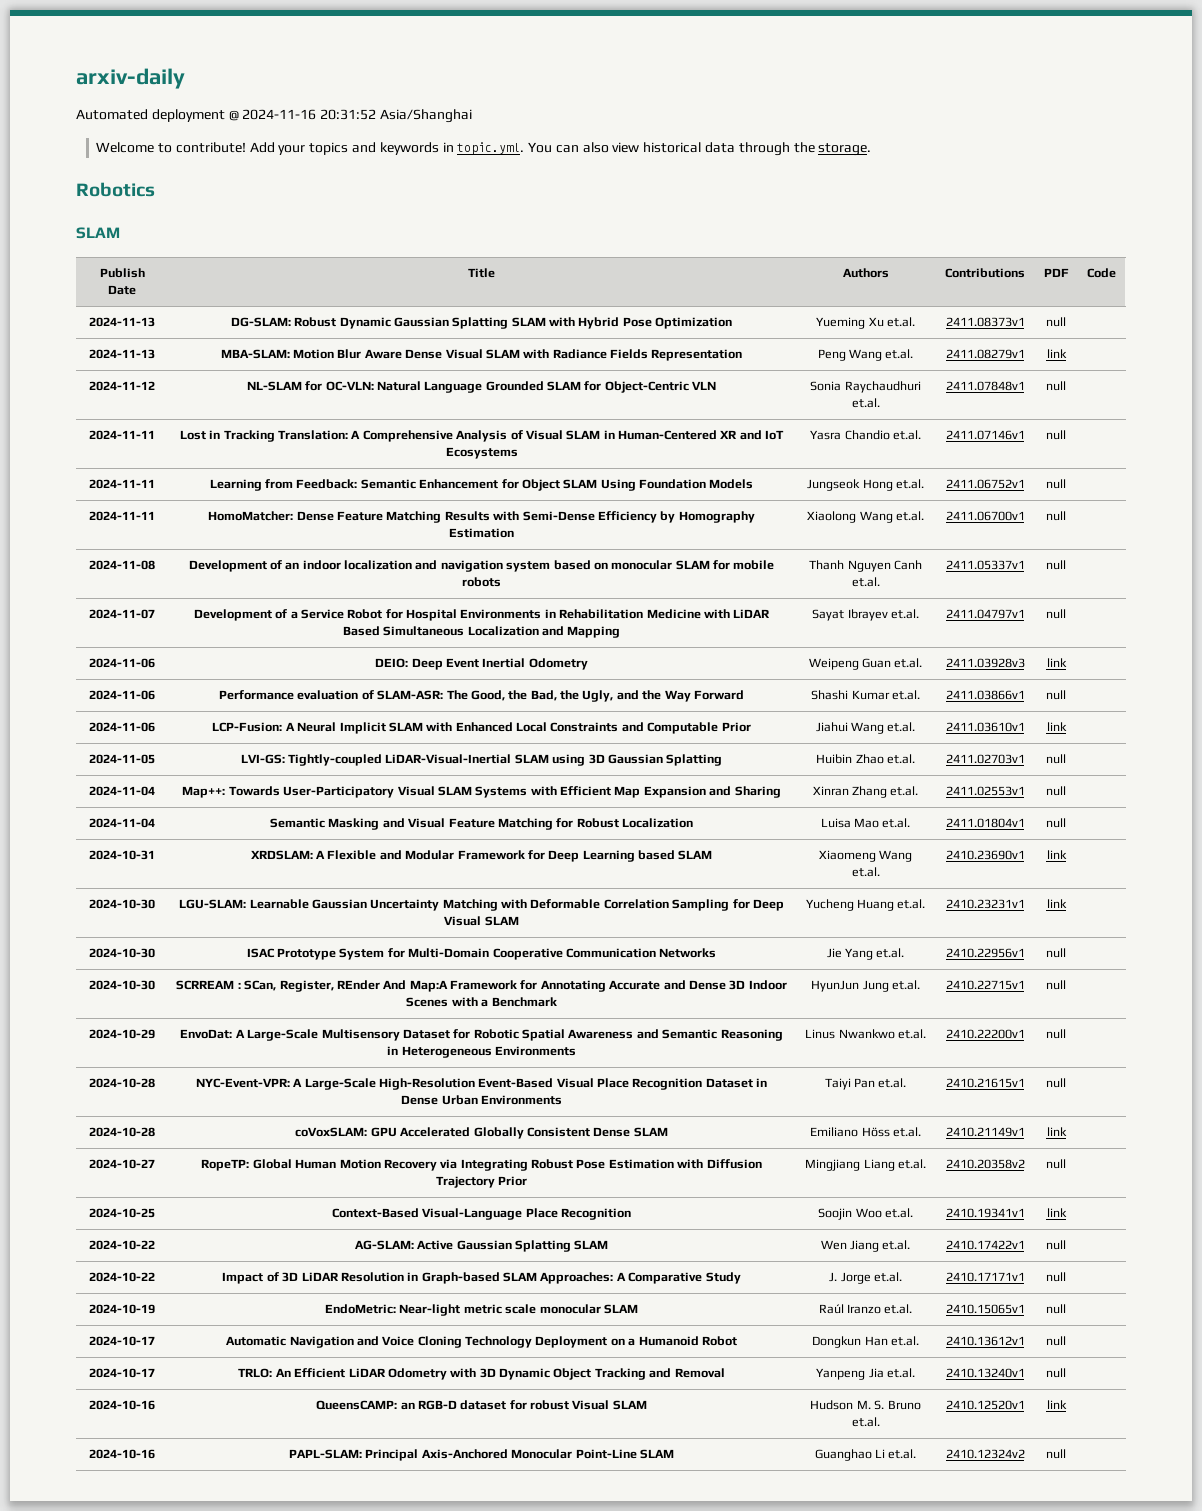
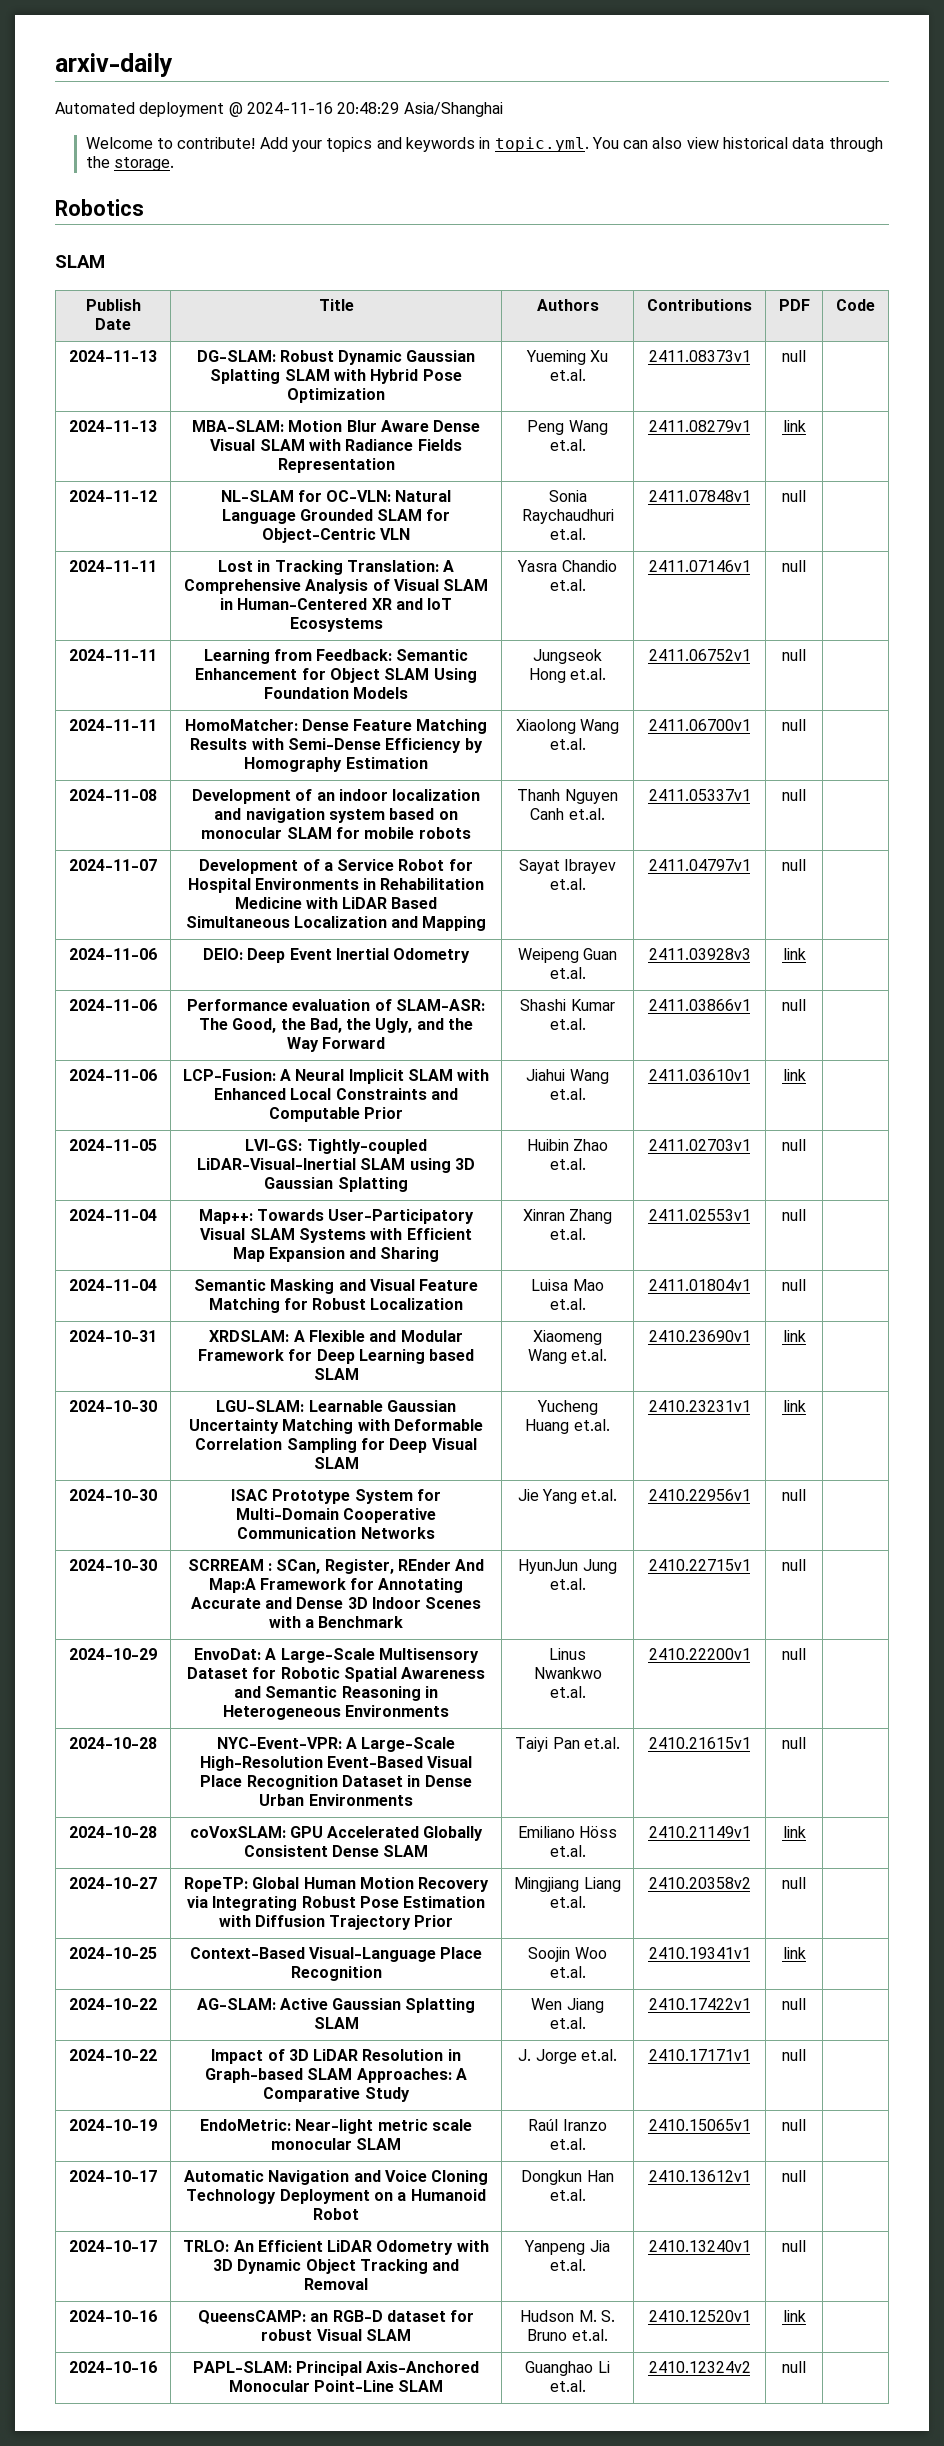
[320,109,377,120] 20:31:52 -> [337,102,400,114] 20:48:29

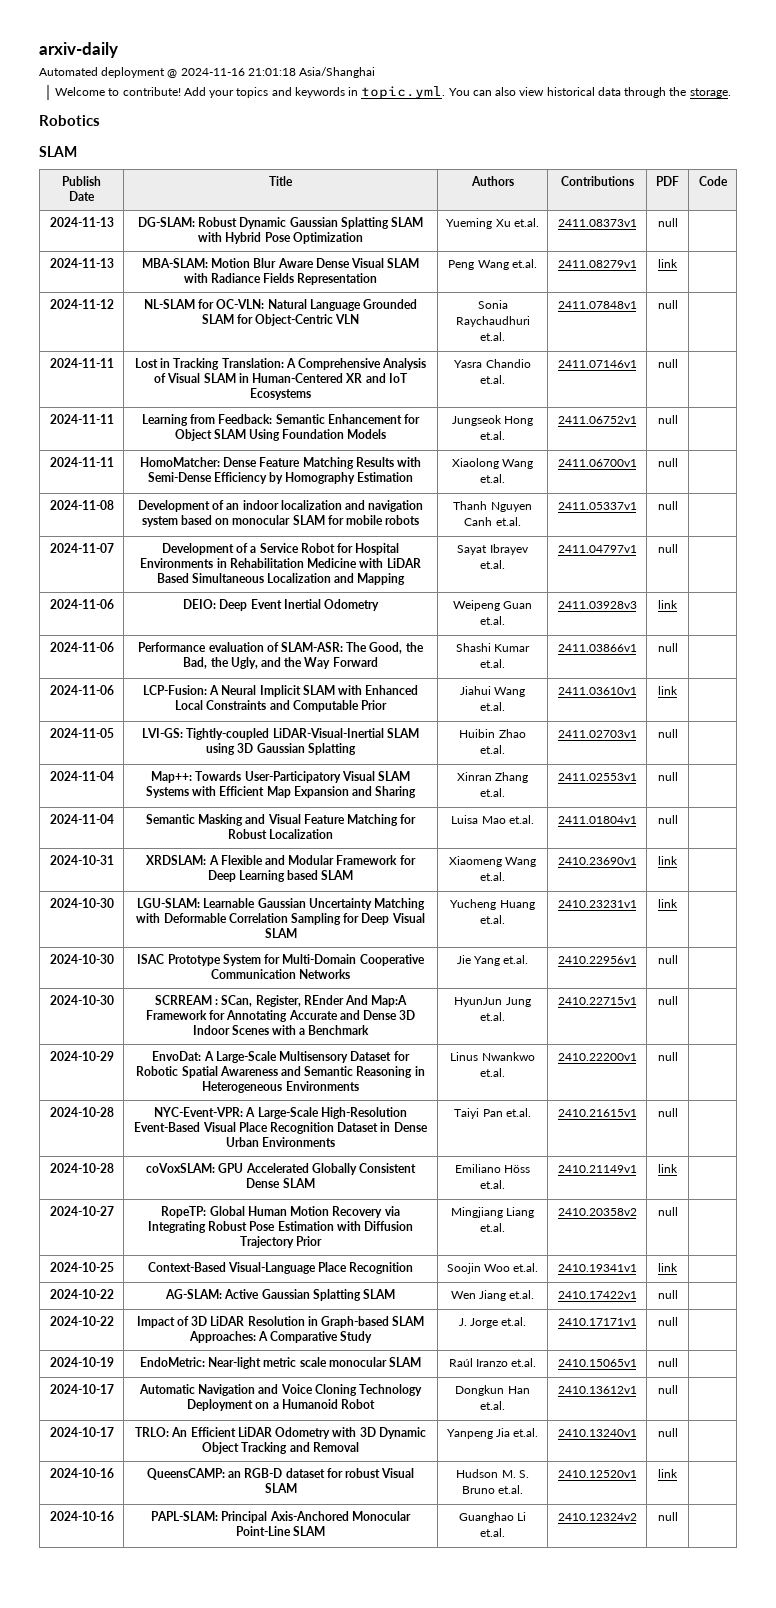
[337,102,400,114] 20:48:29 -> [247,68,296,76] 21:01:18

